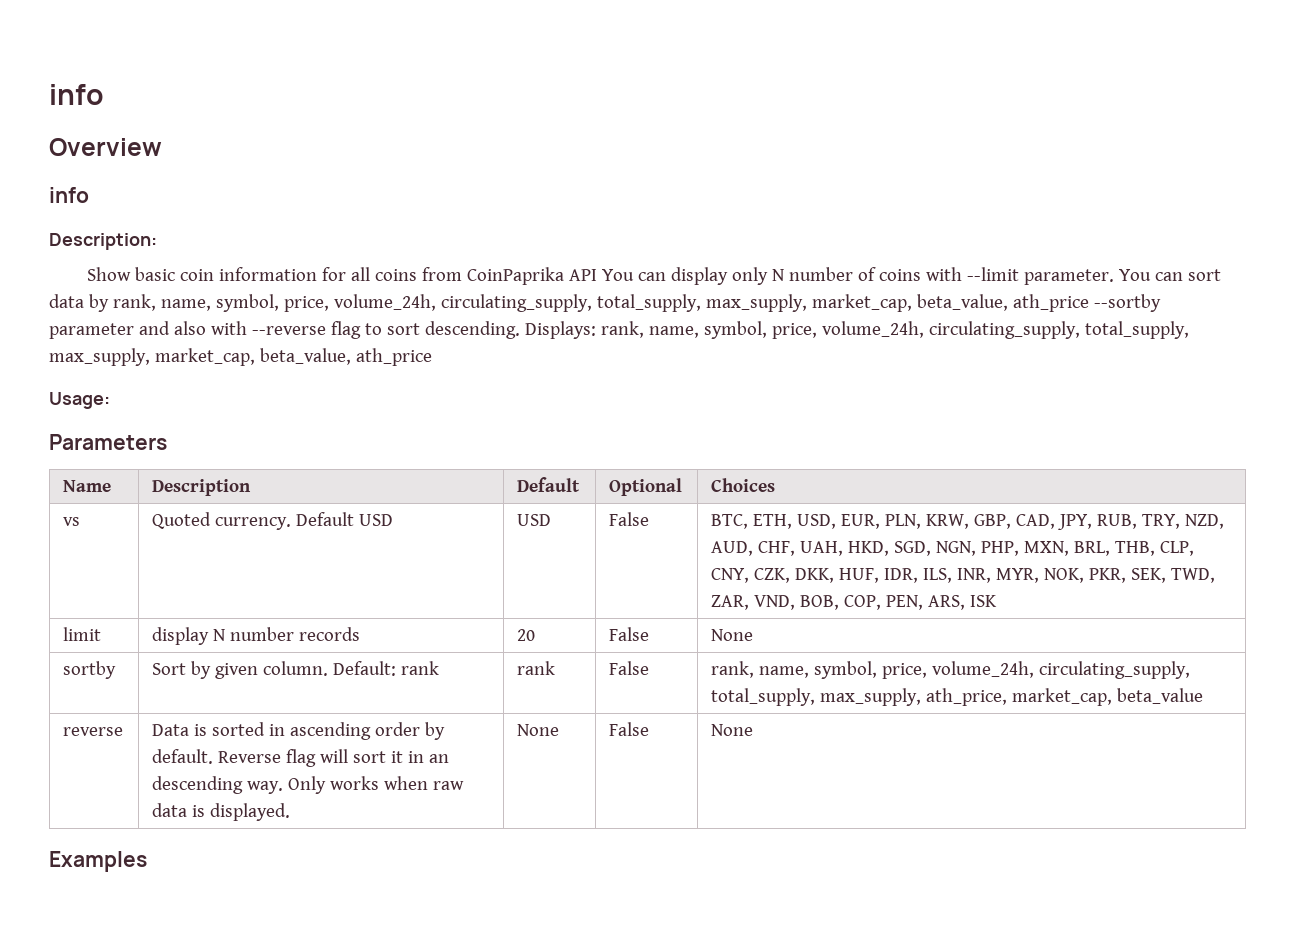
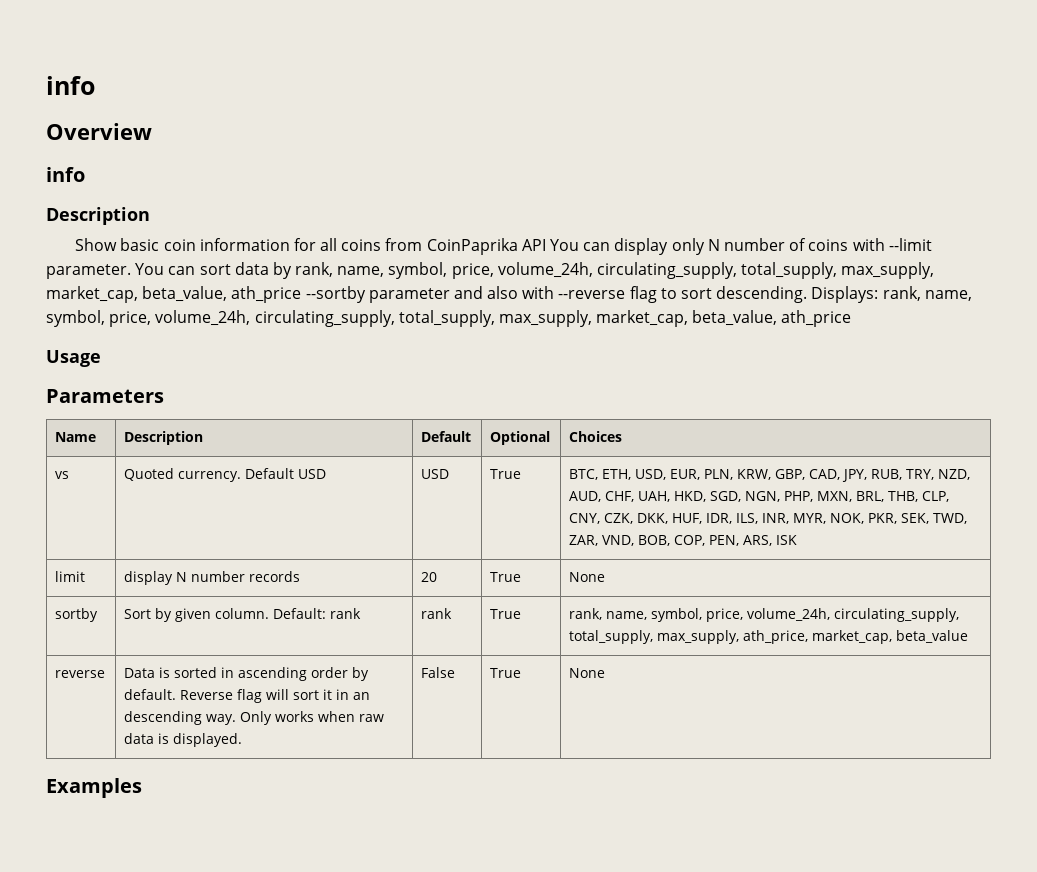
[49,233,157,250] Description: -> [46,207,150,225] Description
[49,392,110,409] Usage: -> [46,350,101,367] Usage
[609,512,650,526] False -> [490,469,522,479] True
[609,627,650,641] False -> [490,572,522,582] True
[609,661,650,675] False -> [490,609,522,619] True
[517,724,560,736] [609,722,650,736] None | False -> [421,667,456,678] [490,668,522,678] False | True

